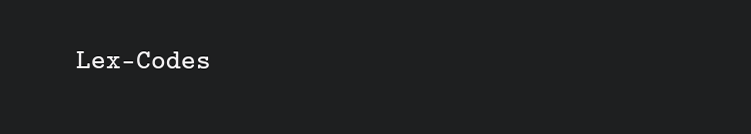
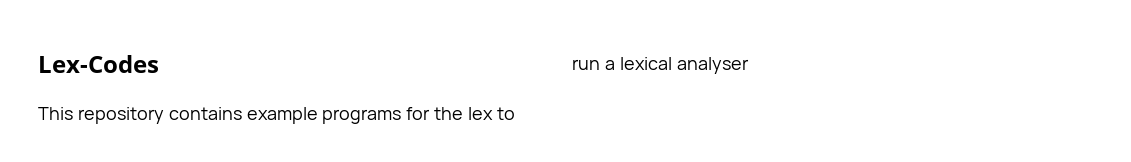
(212, 60) none -> [38,107,515,124] [572,57,749,74] // This repository contains example programs for the lex to run a lexical analyser

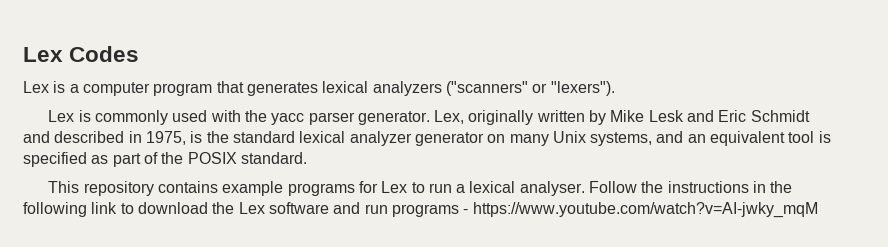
[38,55,159,73] Lex-Codes -> [23,46,140,62] [23,81,615,96] [48,110,810,125] [23,131,831,146] [23,152,307,167] Lex Codes // Lex is a computer program that generates lexical analyzers ("scanners" or "lexers"). // Lex is commonly used with the yacc parser generator. Lex, originally written by Mike Lesk and Eric Schmidt and described in 1975, is the standard lexical analyzer generator on many Unix systems, and an equivalent tool is specified as part of the POSIX standard.
[434,107,494,120] the lex -> [381,181,408,193] Lex
[676,57,749,74] analyser -> [519,181,793,196] [23,202,818,218] analyser. Follow the instructions in the following link to download the Lex software and run programs - https://www.youtube.com/watch?v=AI-jwky_mqM

